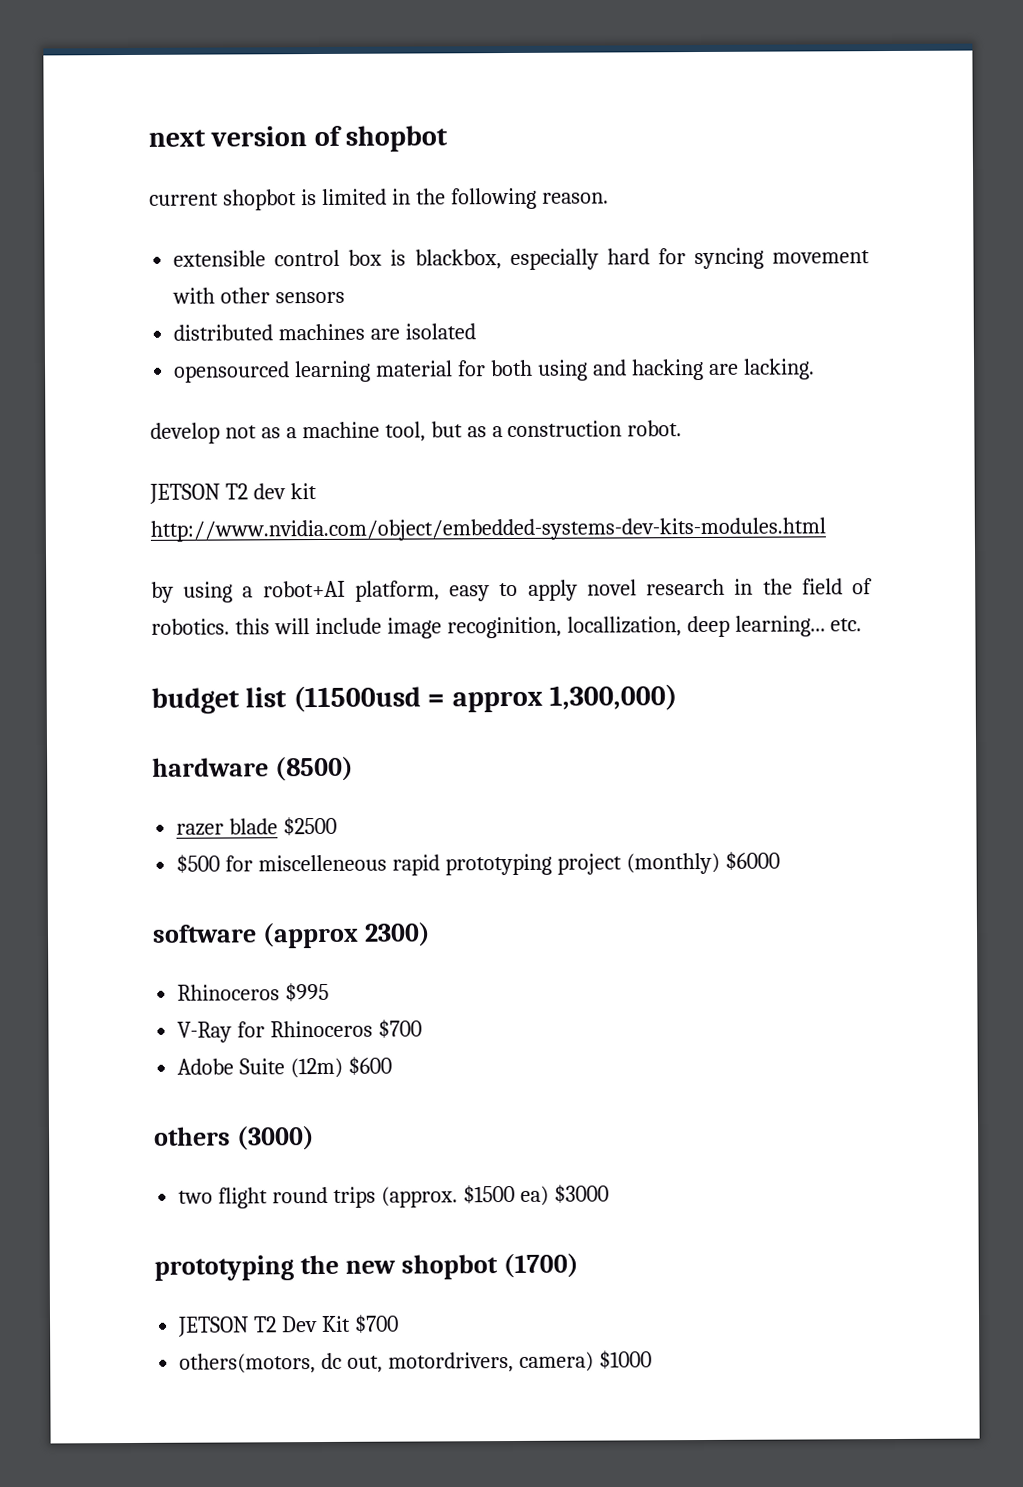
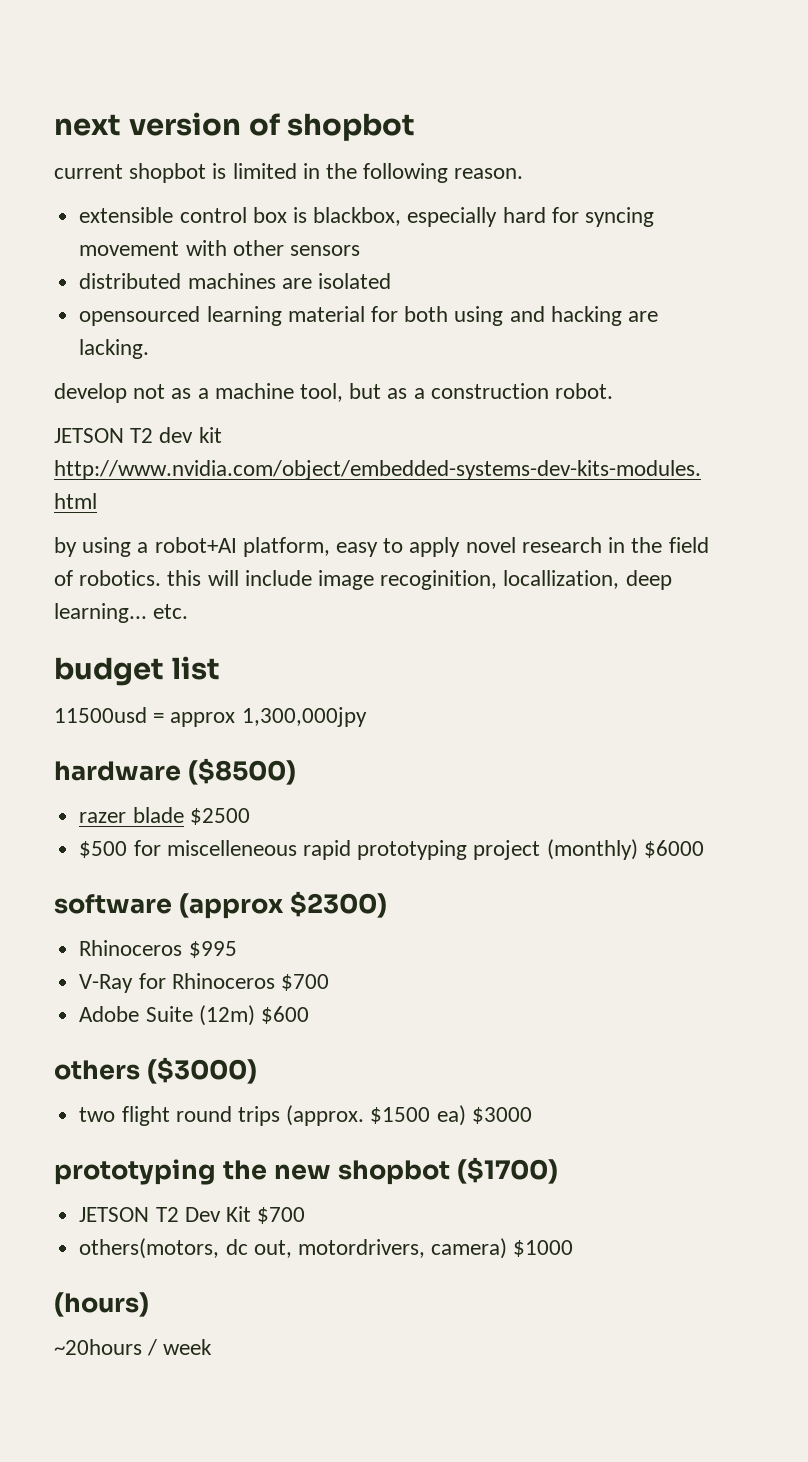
[292,685,421,713] (11500usd -> [54,707,147,723] // 11500usd
[549,684,678,711] 1,300,000) -> [241,707,367,727] 1,300,000jpy
[274,756,354,782] (8500) -> [187,758,296,785] ($8500)
[363,922,431,947] 2300) -> [289,891,387,918] $2300)
[236,1126,315,1151] (3000) -> [146,1057,257,1084] ($3000)
[502,1253,579,1279] (1700) -> [456,1157,558,1184] ($1700)
(652, 1360) none -> [54,1292,149,1317] [54,1339,213,1356] // (hours) // ~20hours / week

